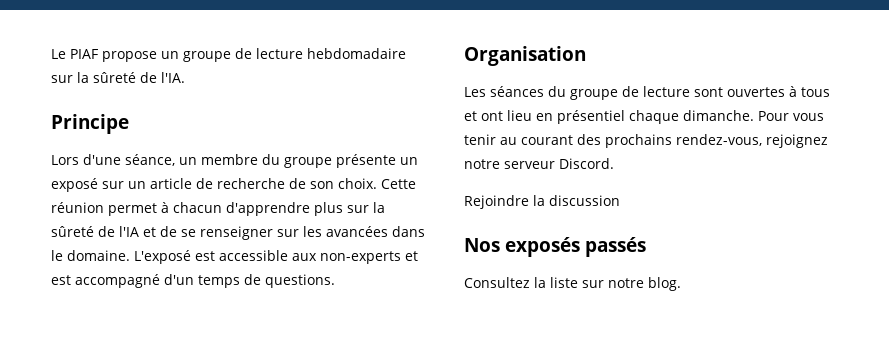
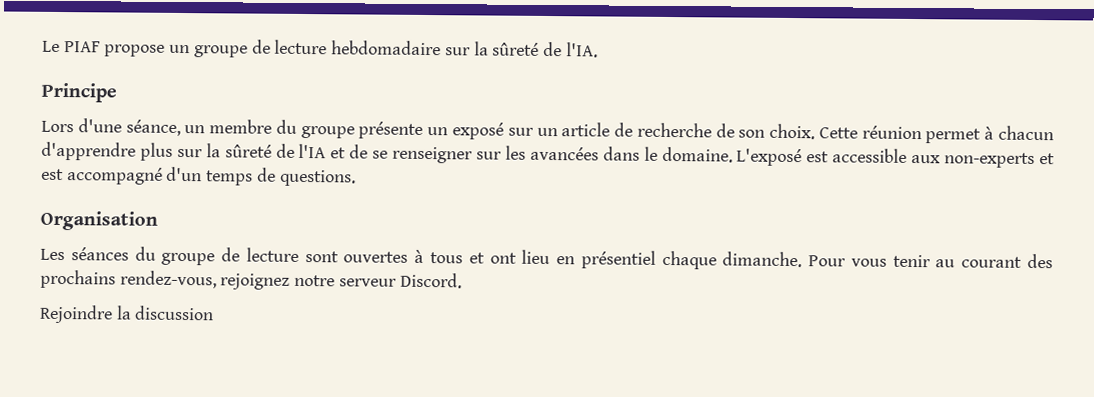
[464,237,647,257] [464,277,681,291] // Nos exposés passés // Consultez la liste sur notre blog. -> (215, 313) none

